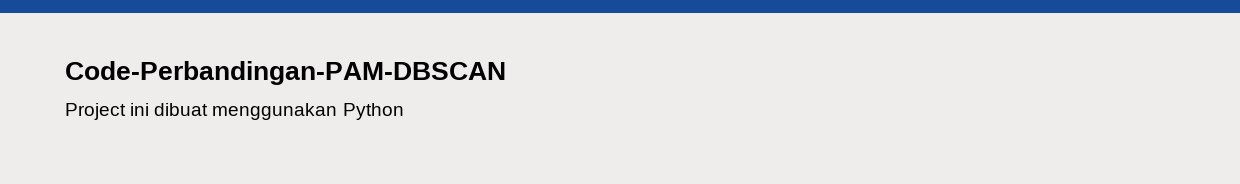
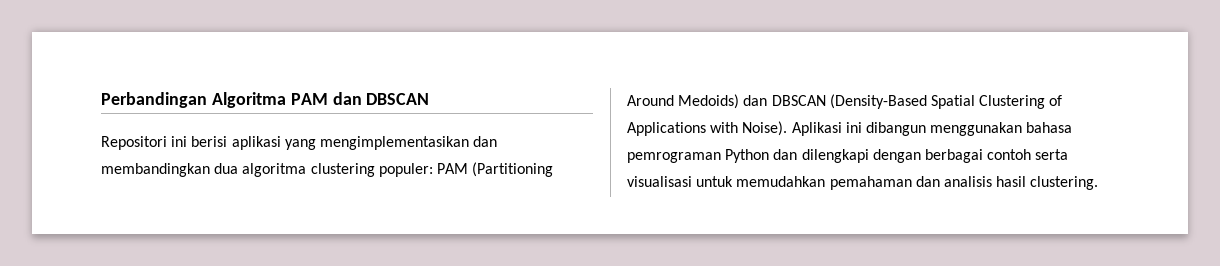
[65,61,506,85] [65,103,404,120] Code-Perbandingan-PAM-DBSCAN // Project ini dibuat menggunakan Python -> [101,92,430,108] [101,136,498,150] [101,162,554,177] [627,94,1063,109] [627,121,1073,136] [627,149,1069,163] [627,176,1099,190] Perbandingan Algoritma PAM dan DBSCAN // Repositori ini berisi aplikasi yang mengimplementasikan dan membandingkan dua algoritma clustering populer: PAM (Partitioning Around Medoids) dan DBSCAN (Density-Based Spatial Clustering of Applications with Noise). Aplikasi ini dibangun menggunakan bahasa pemrograman Python dan dilengkapi dengan berbagai contoh serta visualisasi untuk memudahkan pemahaman dan analisis hasil clustering.

